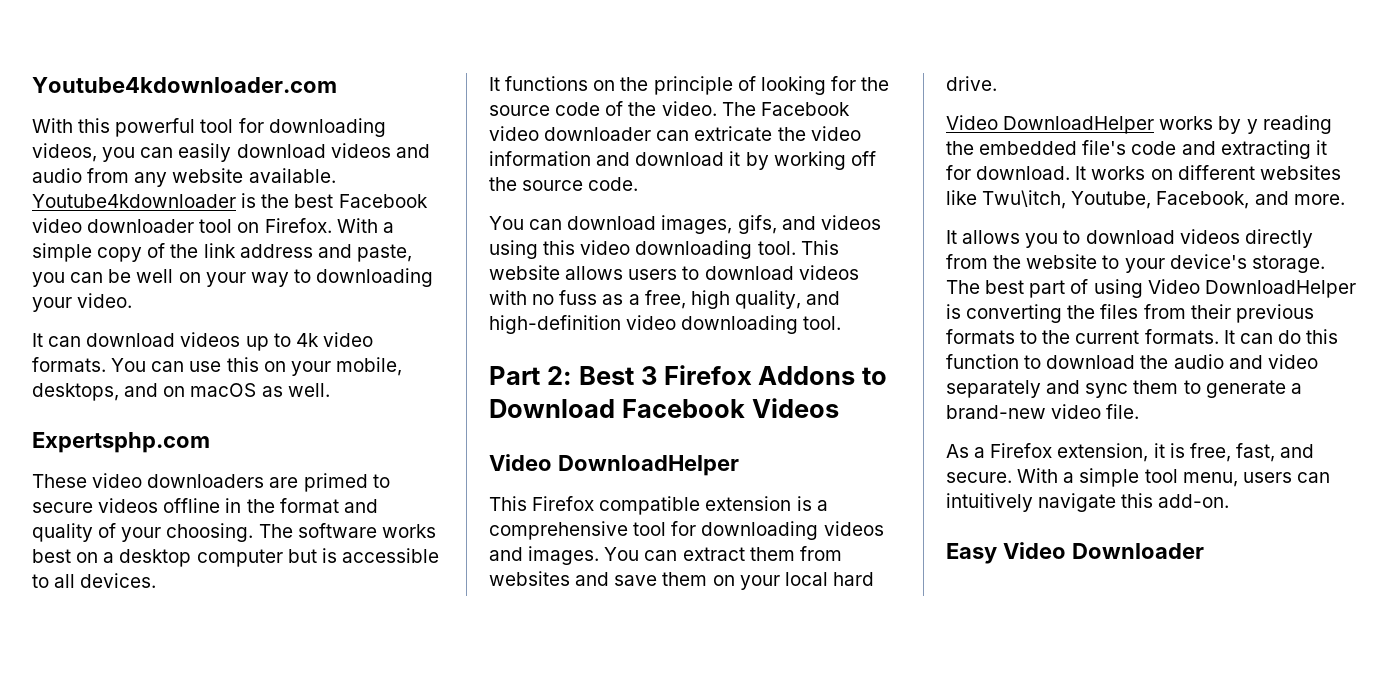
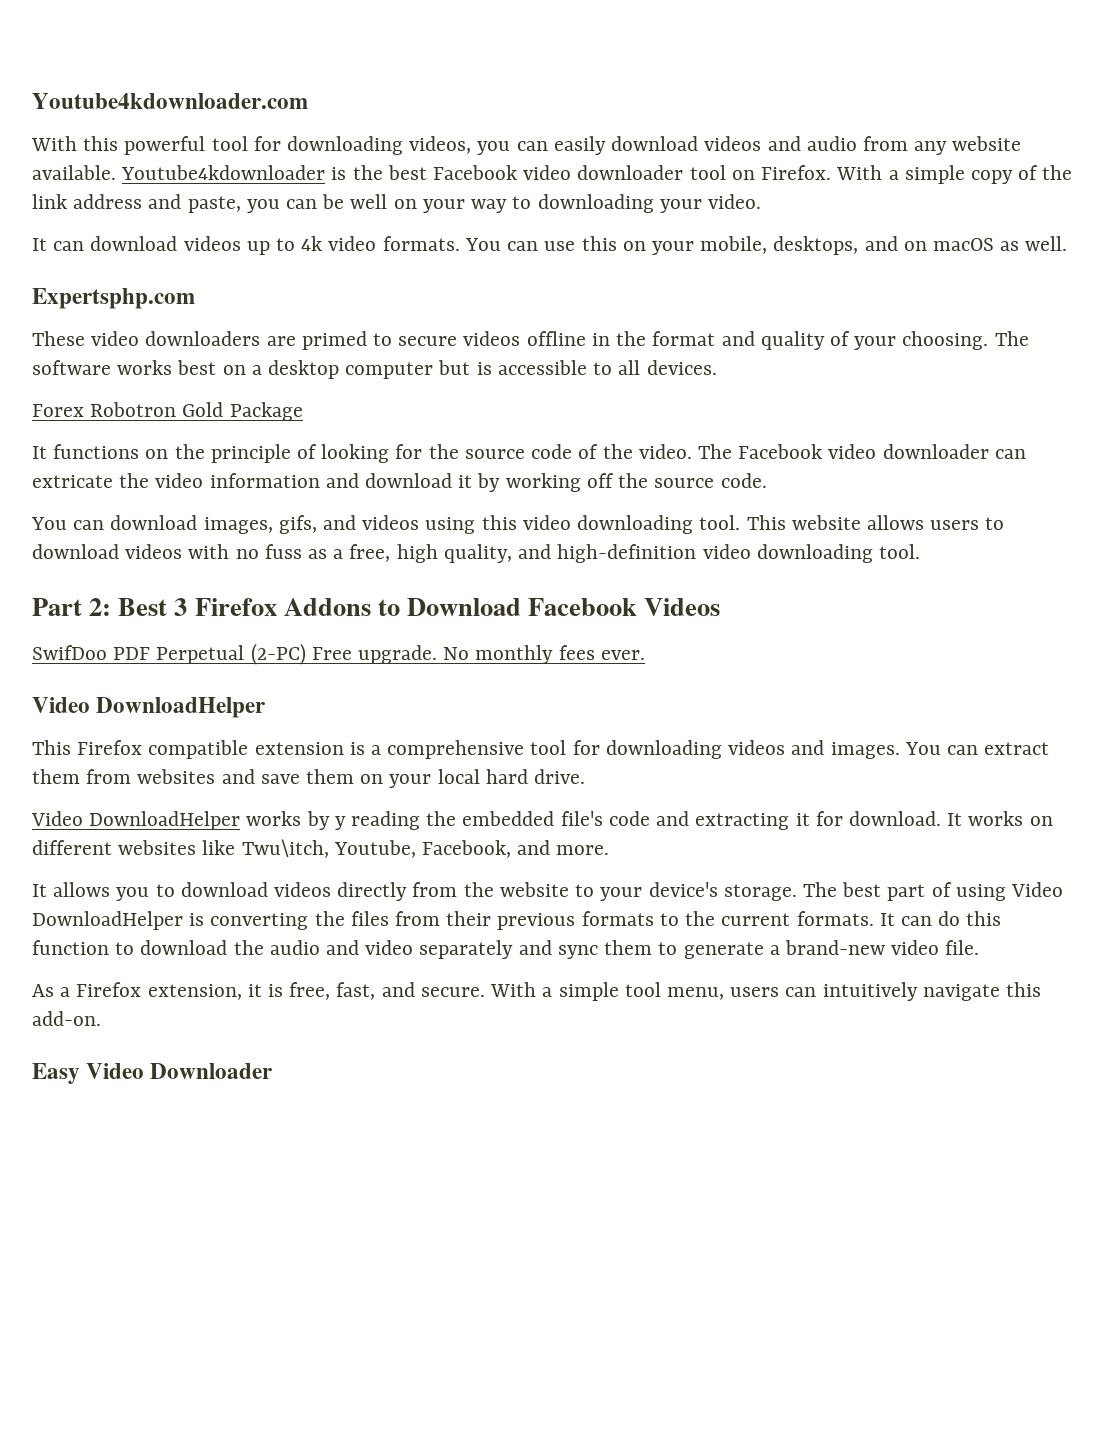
(157, 580) none -> [32,402,303,421] // Forex Robotron Gold Package
(839, 408) none -> [32,643,645,665] // SwifDoo PDF Perpetual (2-PC) Free upgrade. No monthly fees ever.

